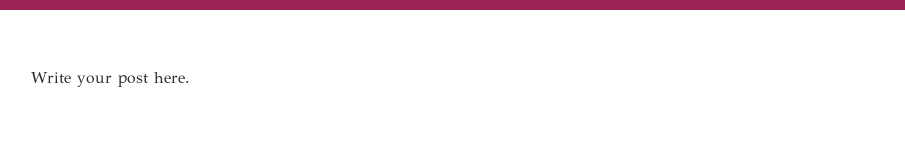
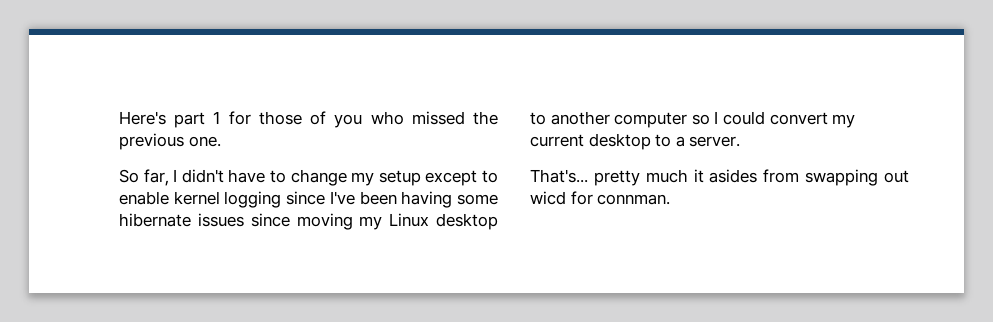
[31,72,190,87] Write your post here. -> [119,111,499,128] [119,133,221,150] [119,169,498,186] [119,191,499,208] [119,213,498,230] [530,111,856,128] [530,133,741,150] [530,169,909,186] [530,191,671,205] Here's part 1 for those of you who missed the previous one. // So far, I didn't have to change my setup except to enable kernel logging since I've been having some hibernate issues since moving my Linux desktop to another computer so I could convert my current desktop to a server. // That's... pretty much it asides from swapping out wicd for connman.

